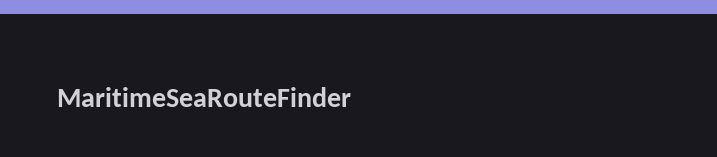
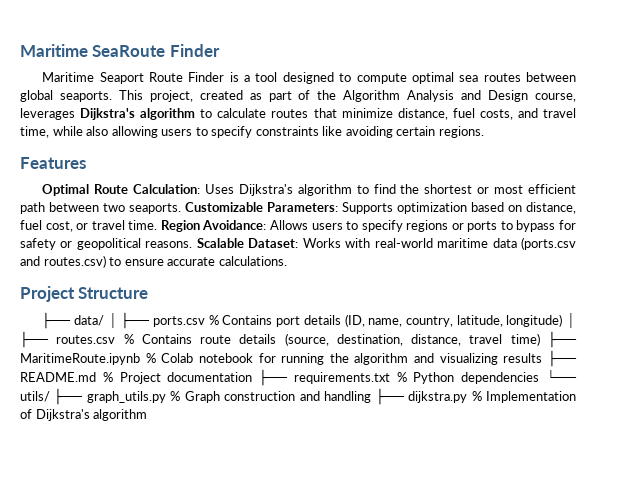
[57,87,351,107] MaritimeSeaRouteFinder -> [20,44,220,57] [42,72,576,84] [20,90,576,102] [20,108,576,120] [20,126,484,138] [20,157,86,169] [42,184,577,196] [20,202,576,214] [20,220,576,232] [20,237,576,250] [20,255,287,268] [20,286,149,302] [42,312,576,329] [20,331,577,348] [20,350,577,367] [20,369,577,386] [20,388,576,405] [20,409,148,421] Maritime SeaRoute Finder // Maritime Seaport Route Finder is a tool designed to compute optimal sea routes between global seaports. This project, created as part of the Algorithm Analysis and Design course, leverages Dijkstra's algorithm to calculate routes that minimize distance, fuel costs, and travel time, while also allowing users to specify constraints like avoiding certain regions. // Features // Optimal Route Calculation: Uses Dijkstra's algorithm to find the shortest or most efficient path between two seaports. Customizable Parameters: Supports optimization based on distance, fuel cost, or travel time. Region Avoidance: Allows users to specify regions or ports to bypass for safety or geopolitical reasons. Scalable Dataset: Works with real-world maritime data (ports.csv and routes.csv) to ensure accurate calculations. // Project Structure // ├── data/ │ ├── ports.csv % Contains port details (ID, name, country, latitude, longitude) │ ├── routes.csv % Contains route details (source, destination, distance, travel time) ├── MaritimeRoute.ipynb % Colab notebook for running the algorithm and visualizing results ├── README.md % Project documentation ├── requirements.txt % Python dependencies └── utils/ ├── graph_utils.py % Graph construction and handling ├── dijkstra.py % Implementation of Dijkstra's algorithm

